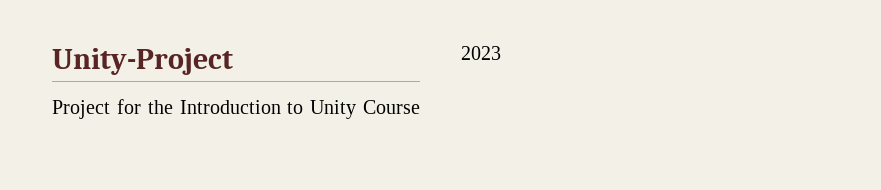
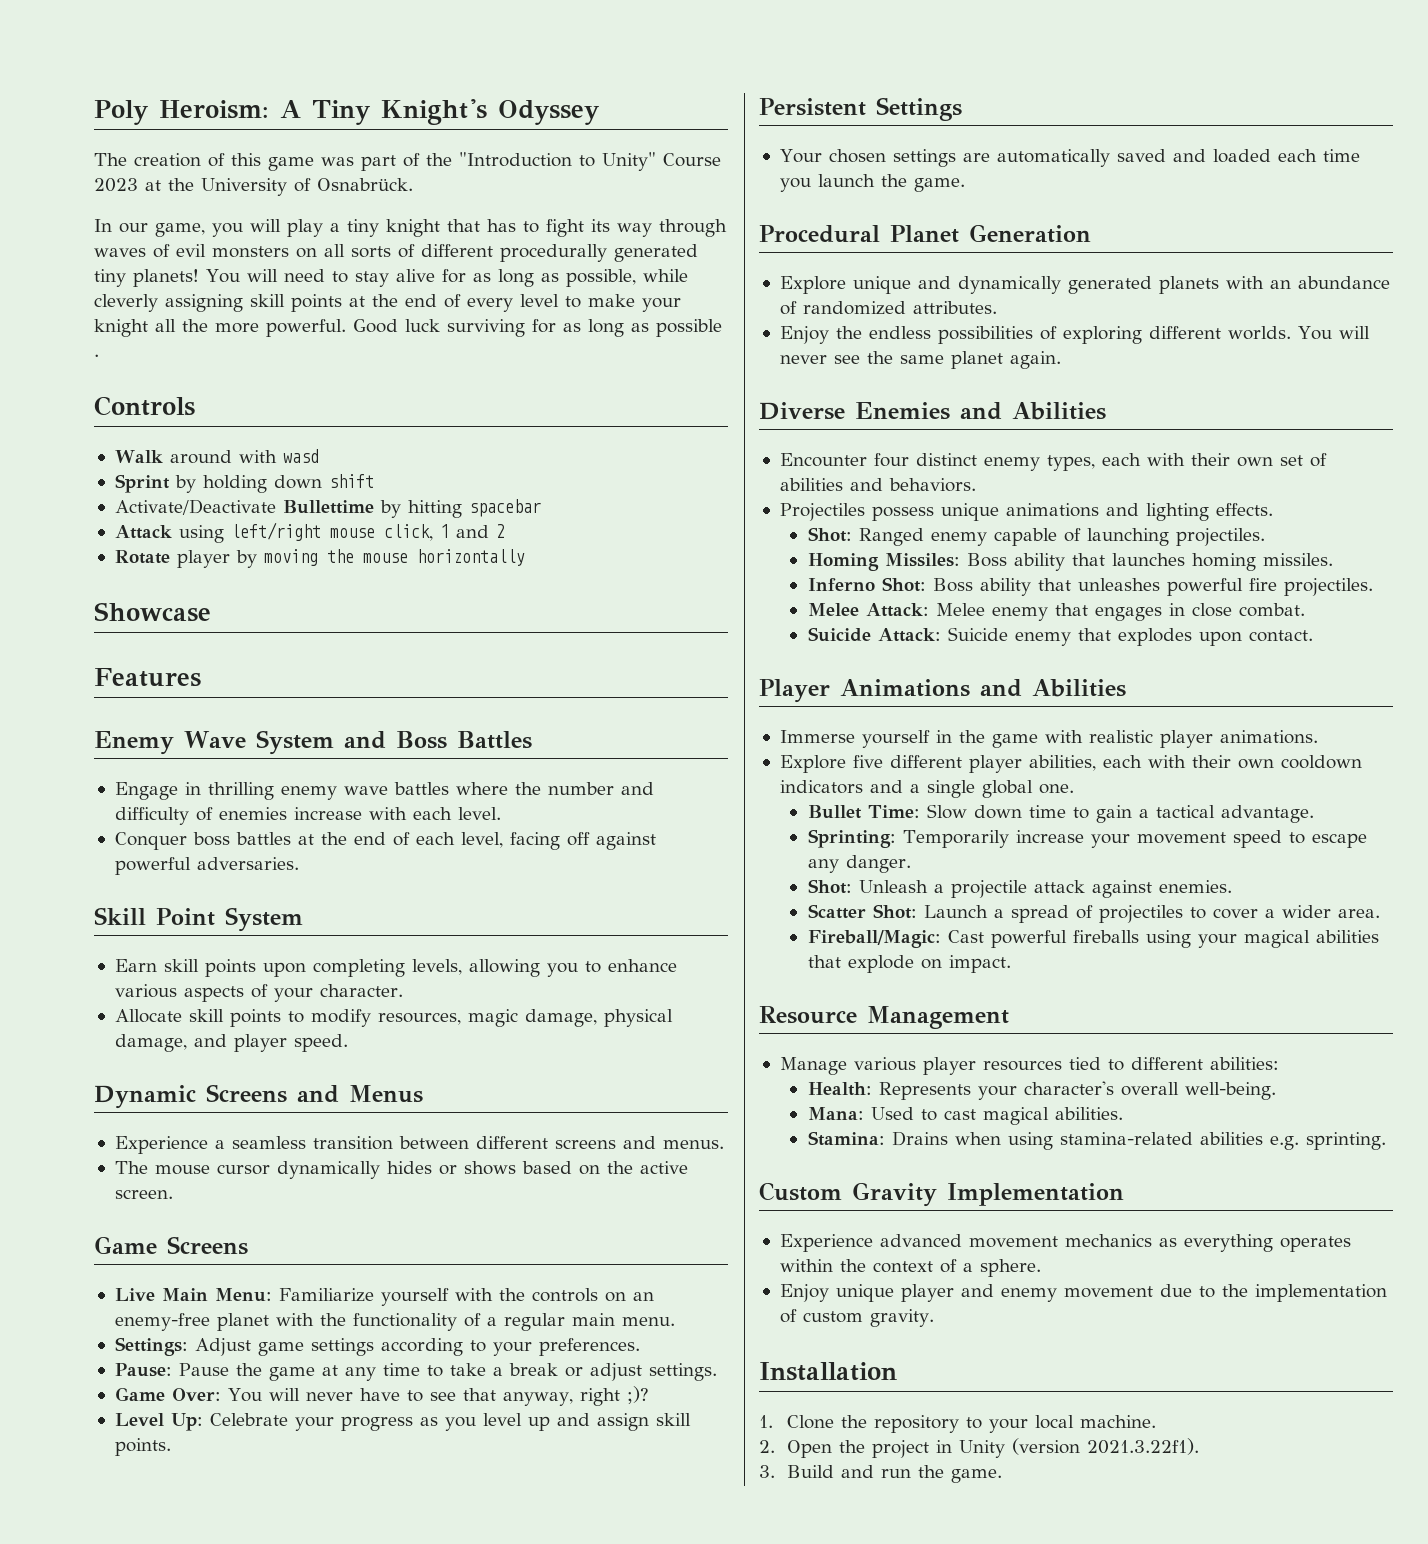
[52,48,233,75] [52,99,420,119] [461,46,501,60] Unity-Project // Project for the Introduction to Unity Course 2023 -> [94,99,600,125] [94,152,721,171] [94,178,413,196] [94,219,727,237] [94,244,698,262] [94,269,688,287] [94,294,681,312] [94,319,722,337] [94,354,99,357] [94,396,195,416] [114,449,319,464] [114,474,374,493] [114,499,541,518] [114,522,505,543] [114,549,525,568] [94,602,211,622] [94,668,201,687] [94,730,532,755] [114,782,654,800] [114,807,501,825] [114,832,656,850] [114,857,299,875] [94,907,303,932] [114,959,677,977] [114,984,403,1002] [114,1009,673,1027] [114,1034,348,1052] [94,1084,423,1109] [114,1136,724,1154] [114,1161,688,1179] [114,1189,173,1199] [94,1236,248,1255] [114,1288,654,1306] [114,1313,675,1331] [114,1337,640,1356] [114,1363,717,1381] [114,1386,649,1406] [114,1413,691,1431] [114,1438,171,1456] [759,97,962,121] [779,149,1360,167] [779,174,965,192] [759,224,1091,243] [779,276,1390,294] [779,301,997,315] [779,326,1370,344] [779,351,1061,369] [759,402,1106,420] [779,453,1327,471] [779,478,976,492] [779,503,1273,521] [807,527,1265,546] [807,553,1333,571] [807,577,1373,596] [807,603,1305,621] [807,627,1313,646] [759,679,1126,703] [779,730,1318,748] [779,755,1362,773] [779,780,1074,798] [807,804,1314,823] [807,829,1367,848] [807,855,911,873] [807,879,1232,898] [807,904,1380,923] [807,930,1379,948] [807,955,1011,973] [759,1006,1009,1029] [779,1057,1279,1075] [807,1081,1276,1100] [807,1107,1123,1125] [807,1131,1386,1150] [759,1182,1124,1207] [779,1234,1351,1252] [779,1259,1041,1277] [779,1284,1387,1302] [779,1309,934,1327] [759,1362,897,1381] [759,1415,1156,1433] [759,1438,1199,1458] [759,1465,1002,1483] Poly Heroism: A Tiny Knight's Odyssey // The creation of this game was part of the "Introduction to Unity" Course 2023 at the University of Osnabrück. // In our game, you will play a tiny knight that has to fight its way through waves of evil monsters on all sorts of different procedurally generated tiny planets! You will need to stay alive for as long as possible, while cleverly assigning skill points at the end of every level to make your knight all the more powerful. Good luck surviving for as long as possible . // Controls // Walk around with wasd // Sprint by holding down shift // Activate/Deactivate Bullettime by hitting spacebar // Attack using left/right mouse click, 1 and 2 // Rotate player by moving the mouse horizontally // Showcase // Features // Enemy Wave System and Boss Battles // Engage in thrilling enemy wave battles where the number and difficulty of enemies increase with each level. // Conquer boss battles at the end of each level, facing off against powerful adversaries. // Skill Point System // Earn skill points upon completing levels, allowing you to enhance various aspects of your character. // Allocate skill points to modify resources, magic damage, physical damage, and player speed. // Dynamic Screens and Menus // Experience a seamless transition between different screens and menus. // The mouse cursor dynamically hides or shows based on the active screen. // Game Screens // Live Main Menu: Familiarize yourself with the controls on an enemy-free planet with the functionality of a regular main menu. // Settings: Adjust game settings according to your preferences. // Pause: Pause the game at any time to take a break or adjust settings. // Game Over: You will never have to see that anyway, right ;)? // Level Up: Celebrate your progress as you level up and assign skill points. // Persistent Settings // Your chosen settings are automatically saved and loaded each time you launch the game. // Procedural Planet Generation // Explore unique and dynamically generated planets with an abundance of randomized attributes. // Enjoy the endless possibilities of exploring different worlds. You will never see the same planet again. // Diverse Enemies and Abilities // Encounter four distinct enemy types, each with their own set of abilities and behaviors. // Projectiles possess unique animations and lighting effects. // Shot: Ranged enemy capable of launching projectiles. // Homing Missiles: Boss ability that launches homing missiles. // Inferno Shot: Boss ability that unleashes powerful fire projectiles. // Melee Attack: Melee enemy that engages in close combat. // Suicide Attack: Suicide enemy that explodes upon contact. // Player Animations and Abilities // Immerse yourself in the game with realistic player animations. // Explore five different player abilities, each with their own cooldown indicators and a single global one. // Bullet Time: Slow down time to gain a tactical advantage. // Sprinting: Temporarily increase your movement speed to escape any danger. // Shot: Unleash a projectile attack against enemies. // Scatter Shot: Launch a spread of projectiles to cover a wider area. // Fireball/Magic: Cast powerful fireballs using your magical abilities that explode on impact. // Resource Management // Manage various player resources tied to different abilities: // Health: Represents your character's overall well-being. // Mana: Used to cast magical abilities. // Stamina: Drains when using stamina-related abilities e.g. sprinting. // Custom Gravity Implementation // Experience advanced movement mechanics as everything operates within the context of a sphere. // Enjoy unique player and enemy movement due to the implementation of custom gravity. // Installation // 1. Clone the repository to your local machine. // 2. Open the project in Unity (version 2021.3.22f1). // 3. Build and run the game.

